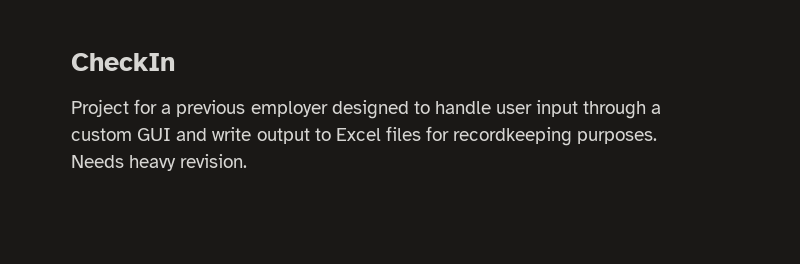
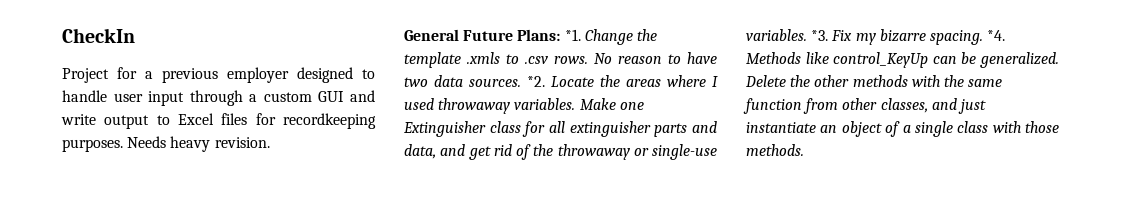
(248, 161) none -> [404,29,657,45] [404,52,717,68] [404,75,718,87] [404,98,644,114] [403,121,717,137] [404,144,717,160] [746,29,1006,45] [746,52,1059,68] [745,75,1003,87] [743,98,986,114] [746,121,1059,137] [746,144,804,156] // General Future Plans: *1. Change the template .xmls to .csv rows. No reason to have two data sources. *2. Locate the areas where I used throwaway variables. Make one Extinguisher class for all extinguisher parts and data, and get rid of the throwaway or single-use variables. *3. Fix my bizarre spacing. *4. Methods like control_KeyUp can be generalized. Delete the other methods with the same function from other classes, and just instantiate an object of a single class with those methods.

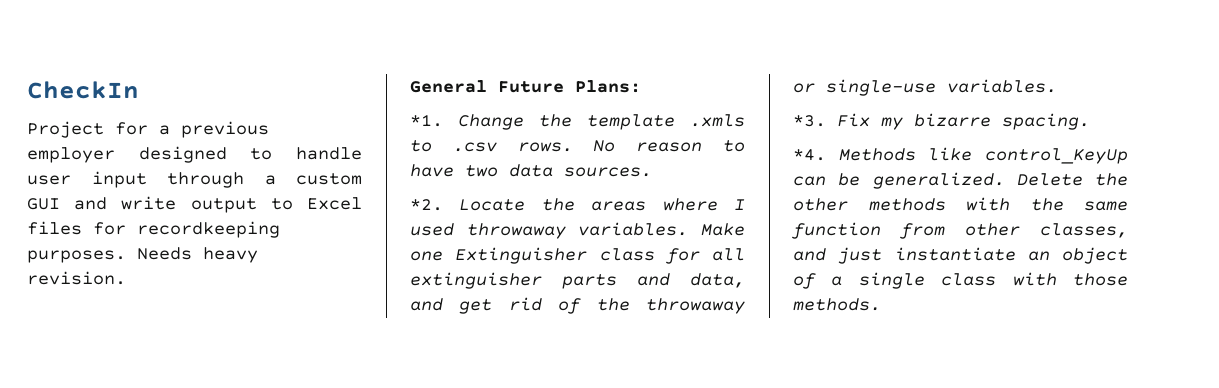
(561, 35) none -> (641, 86) //
(521, 83) none -> (652, 172) //
(807, 35) none -> (1057, 86) //
(983, 37) none -> (1090, 121) //

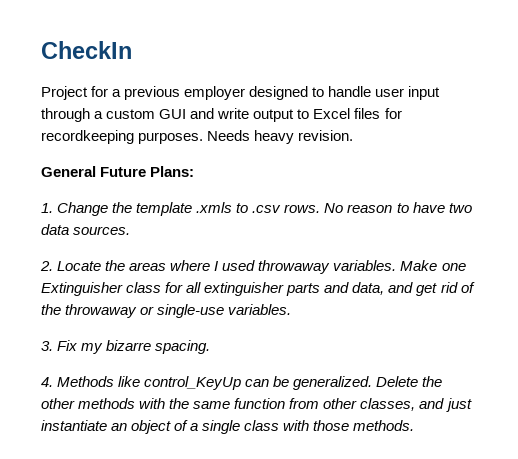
[410,114,443,127] *1. -> [41,203,53,213] 1.
[410,199,443,211] *2. -> [40,261,53,271] 2.
[793,115,826,127] *3. -> [41,341,53,351] 3.
[793,149,826,161] *4. -> [41,377,53,387] 4.

